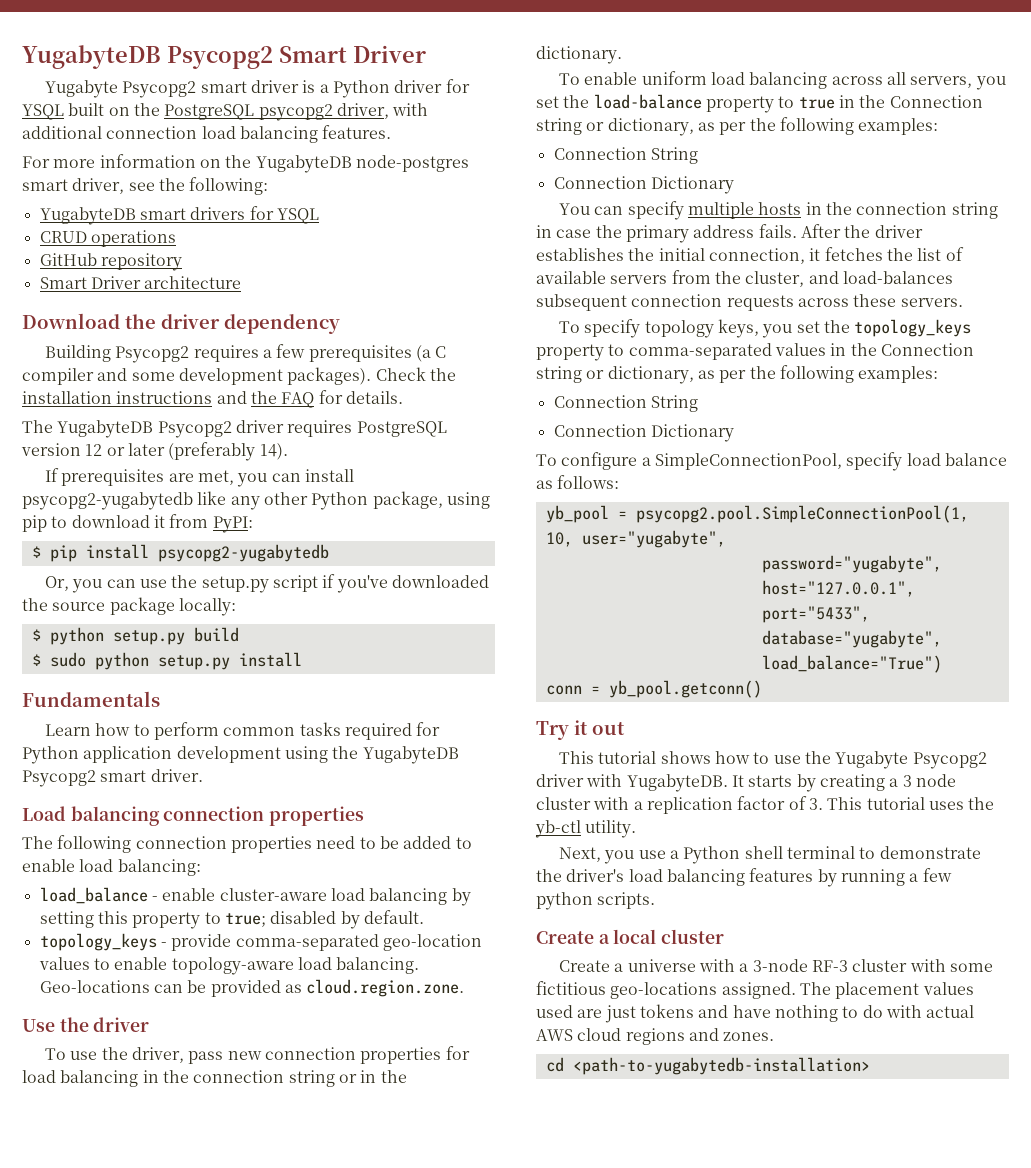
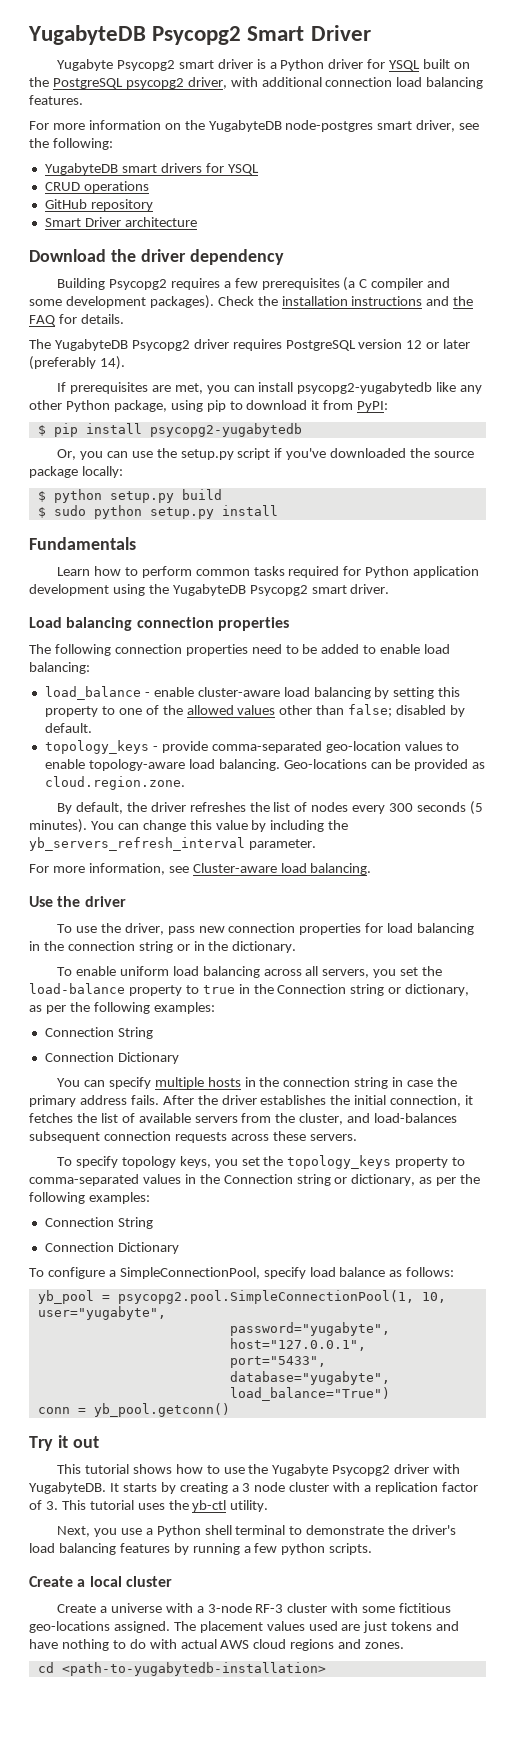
[224,913,266,927] true; -> [118,704,393,717] one of the allowed values other than false;
(465, 988) none -> [56,801,483,815] [29,819,349,833] [29,837,316,851] [29,863,372,875] // By default, the driver refreshes the list of nodes every 300 seconds (5 minutes). You can change this value by including the yb_servers_refresh_interval parameter. // For more information, see Cluster-aware load balancing.

